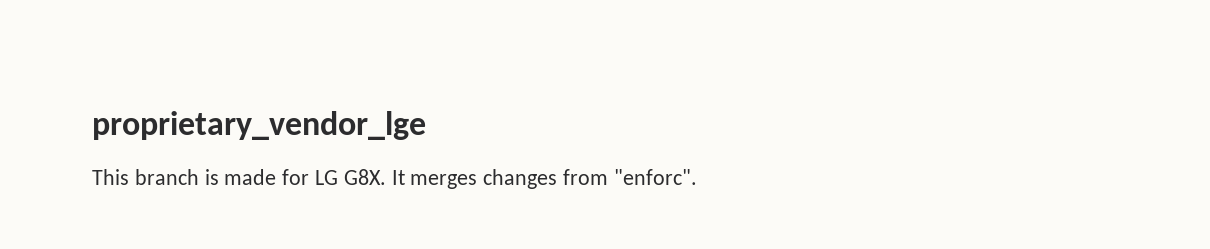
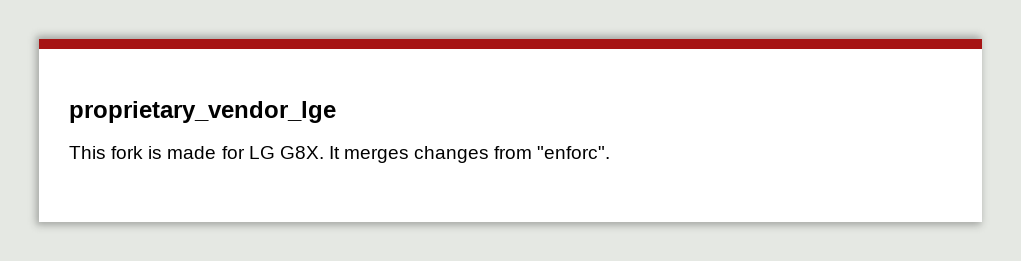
[134,169,199,185] branch -> [111,146,144,159] fork

